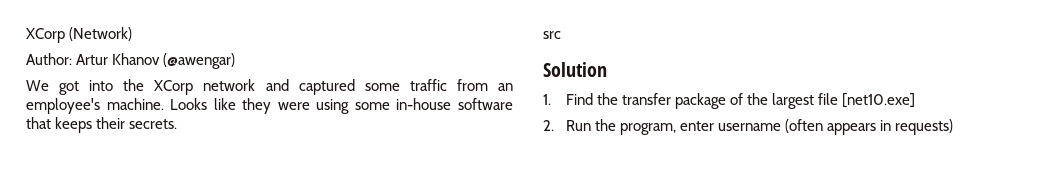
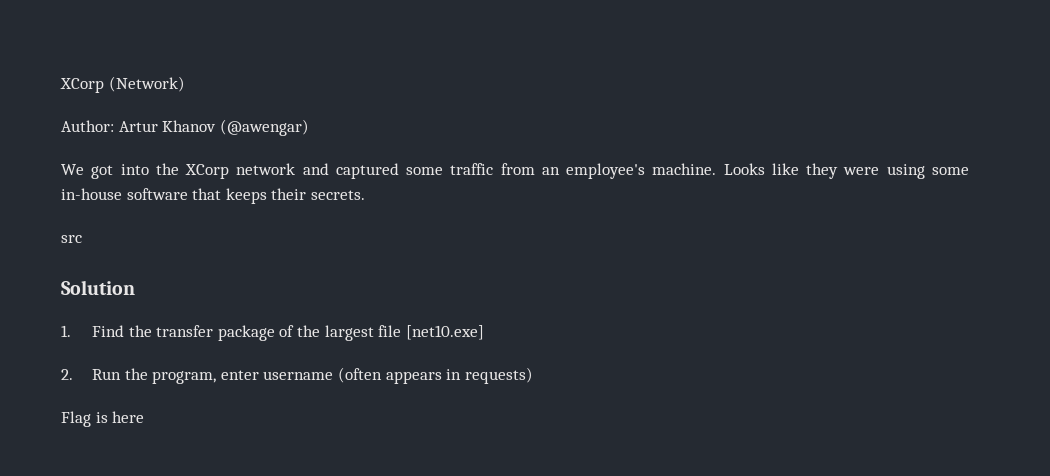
(953, 127) none -> [61,411,145,427] // Flag is here

